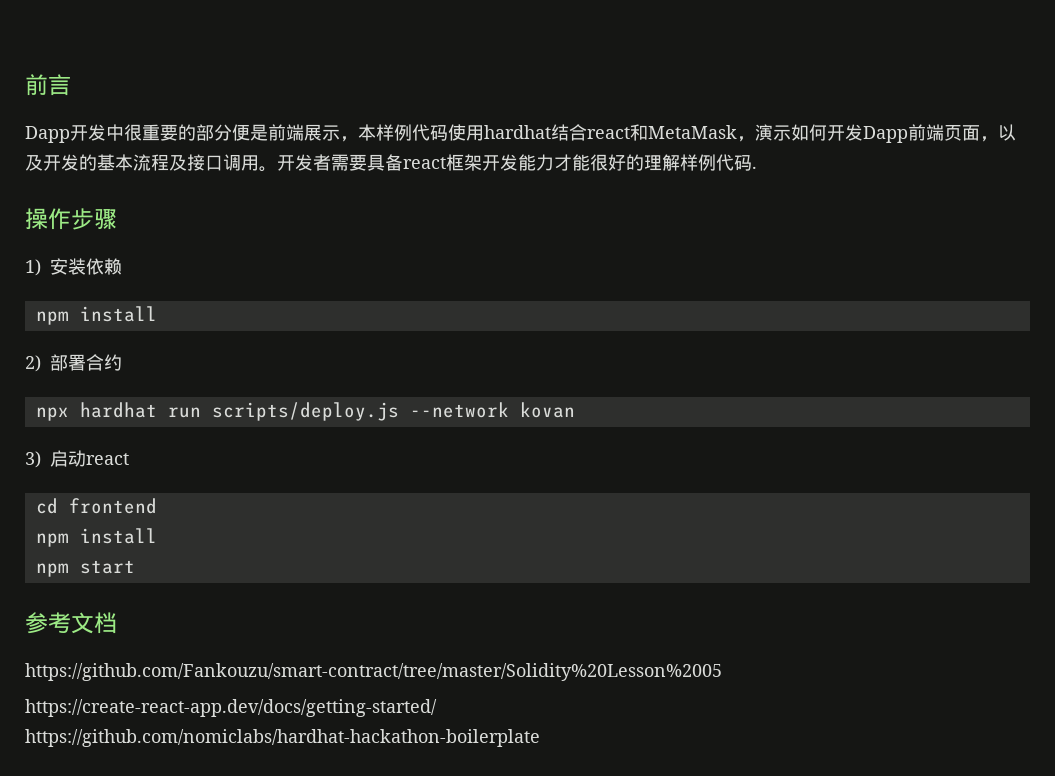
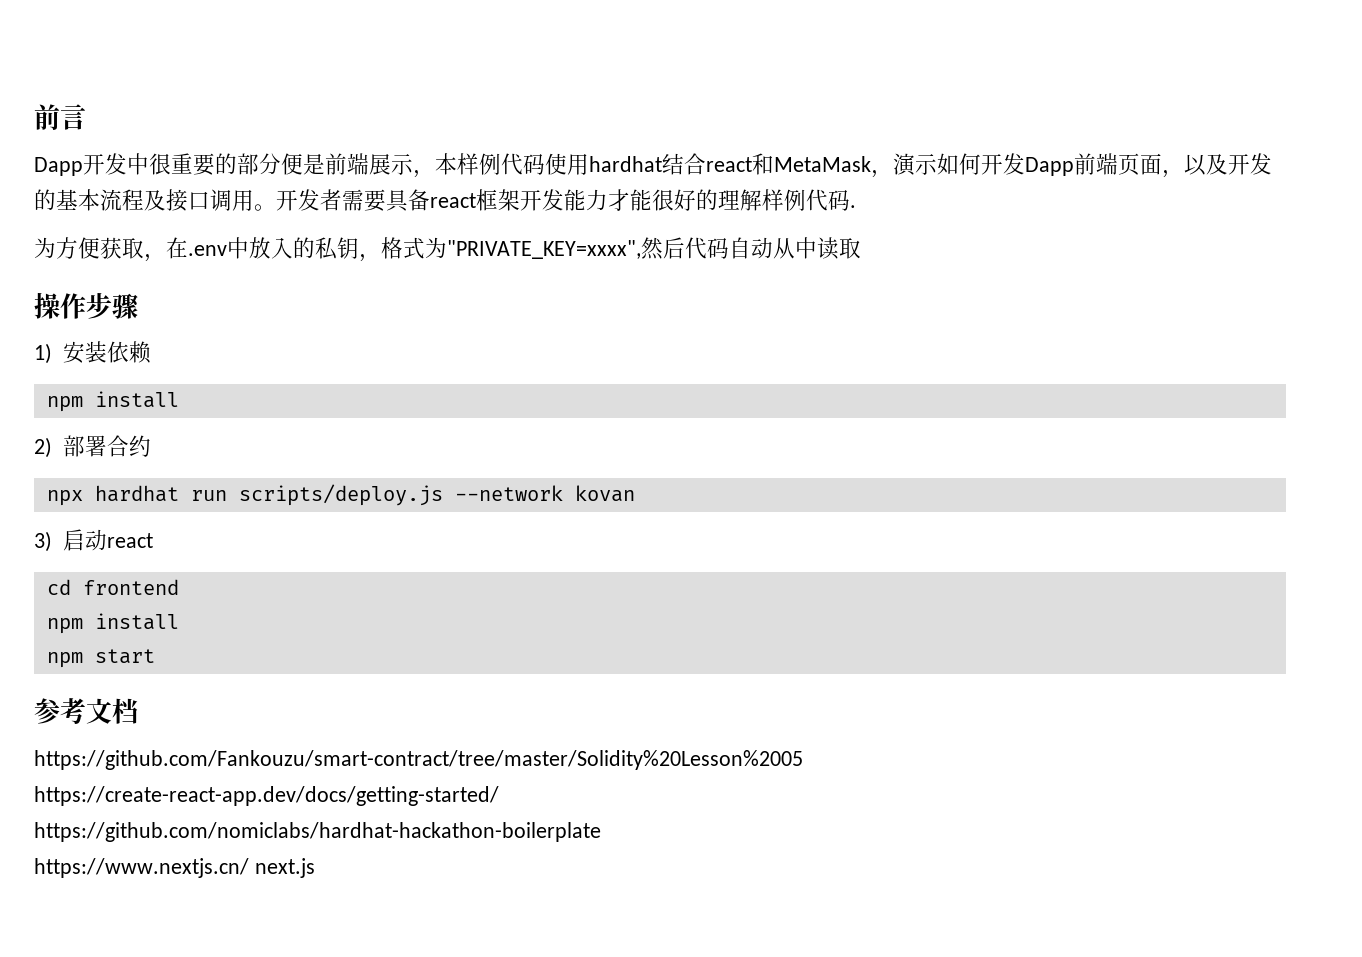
(757, 167) none -> [34,237,861,262] // 为方便获取，在.env中放入的私钥，格式为"PRIVATE_KEY=xxxx",然后代码自动从中读取
(540, 738) none -> [34,858,315,878] // https://www.nextjs.cn/ next.js

